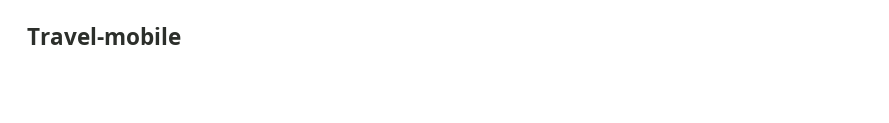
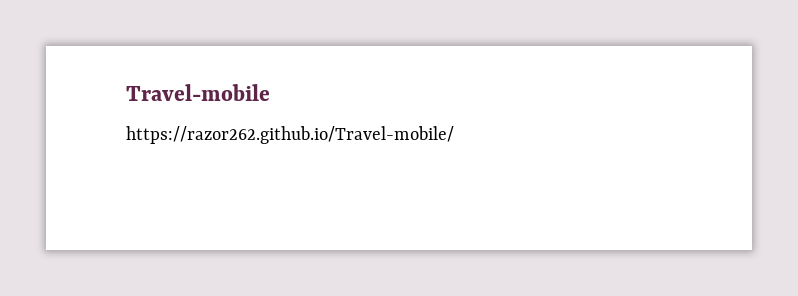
(181, 36) none -> [126,126,454,144] // https://razor262.github.io/Travel-mobile/

